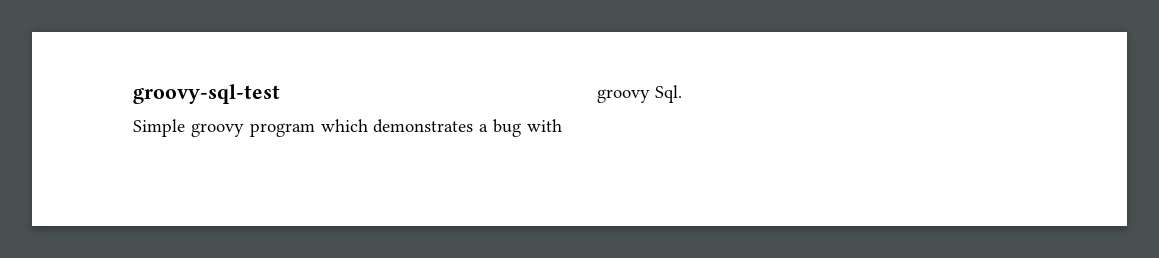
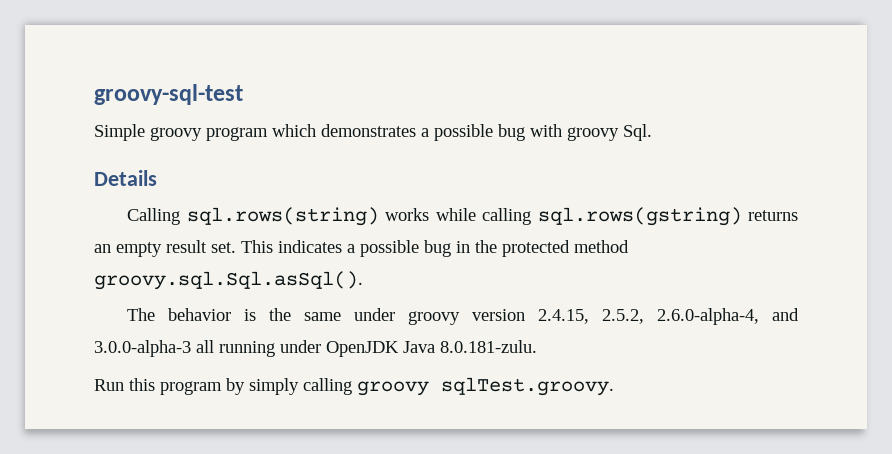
(489, 128) none -> [434,124,493,141] possible
(682, 94) none -> [94,170,157,186] [127,207,799,226] [94,240,629,257] [94,271,363,290] [127,308,800,325] [94,340,537,357] [94,377,614,396] // Details // Calling sql.rows(string) works while calling sql.rows(gstring) returns an empty result set. This indicates a possible bug in the protected method groovy.sql.Sql.asSql(). // The behavior is the same under groovy version 2.4.15, 2.5.2, 2.6.0-alpha-4, and 3.0.0-alpha-3 all running under OpenJDK Java 8.0.181-zulu. // Run this program by simply calling groovy sqlTest.groovy.

